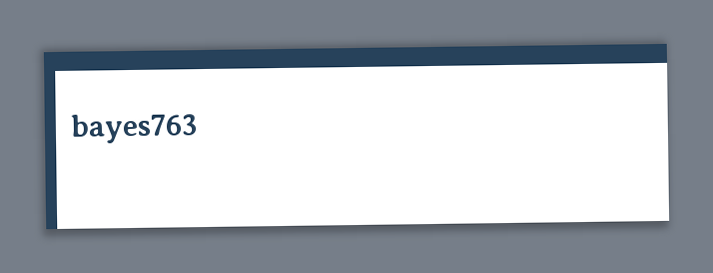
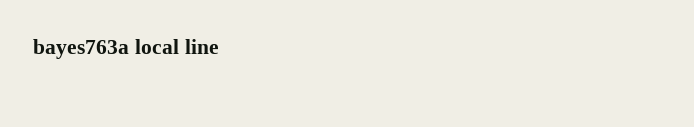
[71,113,199,144] bayes763 -> [33,39,219,59] bayes763a local line

